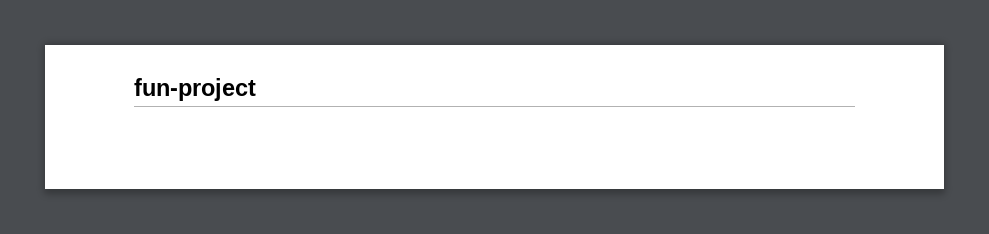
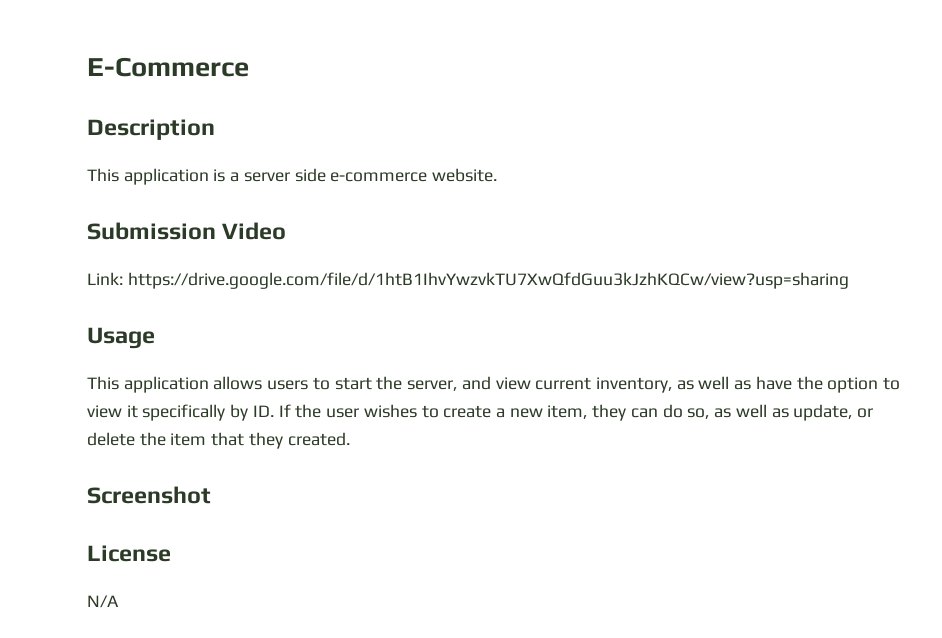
[134,78,256,101] fun-project -> [87,57,249,77] [87,119,215,140] [87,168,498,185] [87,222,287,240] [87,272,849,289] [87,327,155,349] [87,376,901,393] [87,404,873,421] [87,432,350,449] [87,486,211,504] [87,545,171,562] [87,595,119,608] E-Commerce // Description // This application is a server side e-commerce website. // Submission Video // Link: https://drive.google.com/file/d/1htB1IhvYwzvkTU7XwQfdGuu3kJzhKQCw/view?usp=sharing // Usage // This application allows users to start the server, and view current inventory, as well as have the option to view it specifically by ID. If the user wishes to create a new item, they can do so, as well as update, or delete the item that they created. // Screenshot // License // N/A

